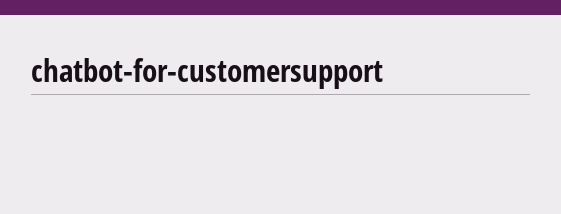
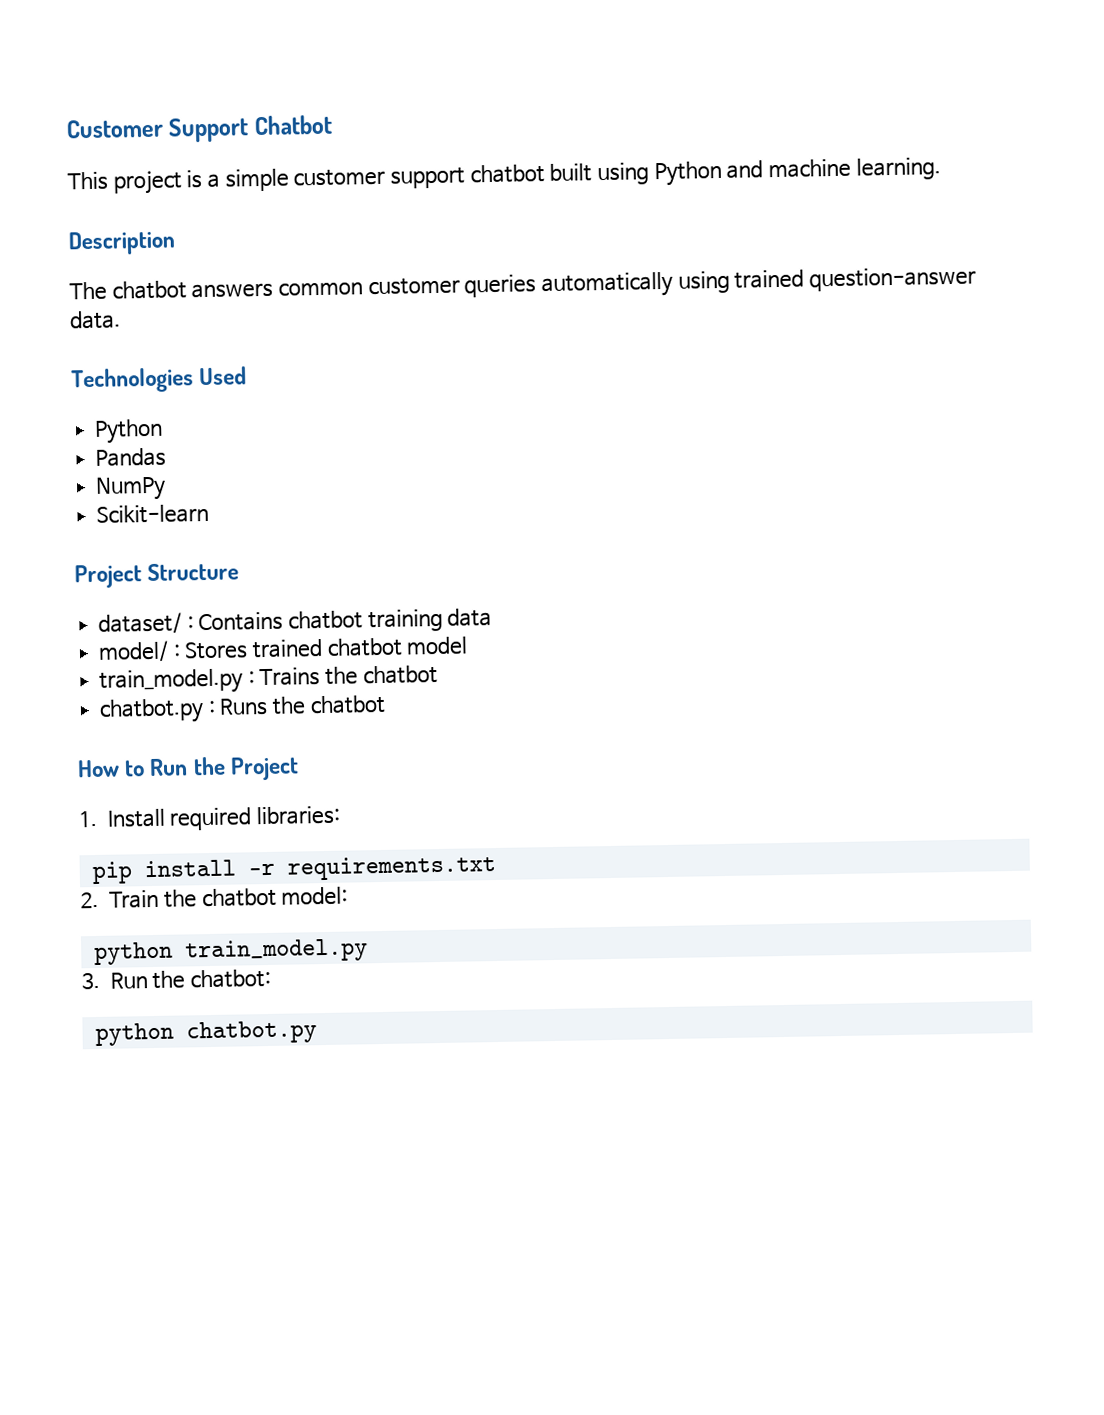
[31,58,383,89] chatbot-for-customersupport -> [66,114,332,143] [67,157,941,195] [68,230,176,256] [69,266,976,301] [70,310,121,330] [71,366,248,394] [94,418,164,444] [95,447,167,467] [95,475,167,501] [96,503,210,524] [74,562,240,589] [98,608,493,635] [98,636,469,663] [99,664,438,695] [99,694,386,724] [77,756,299,781] [78,805,340,831] [91,855,496,885] [80,886,349,909] [93,938,368,966] [81,968,271,990] [94,1020,317,1047] Customer Support Chatbot // This project is a simple customer support chatbot built using Python and machine learning. // Description // The chatbot answers common customer queries automatically using trained question-answer data. // Technologies Used // Python // Pandas // NumPy // Scikit-learn // Project Structure // dataset/ : Contains chatbot training data // model/ : Stores trained chatbot model // train_model.py : Trains the chatbot // chatbot.py : Runs the chatbot // How to Run the Project // 1. Install required libraries: // pip install -r requirements.txt // 2. Train the chatbot model: // python train_model.py // 3. Run the chatbot: // python chatbot.py

